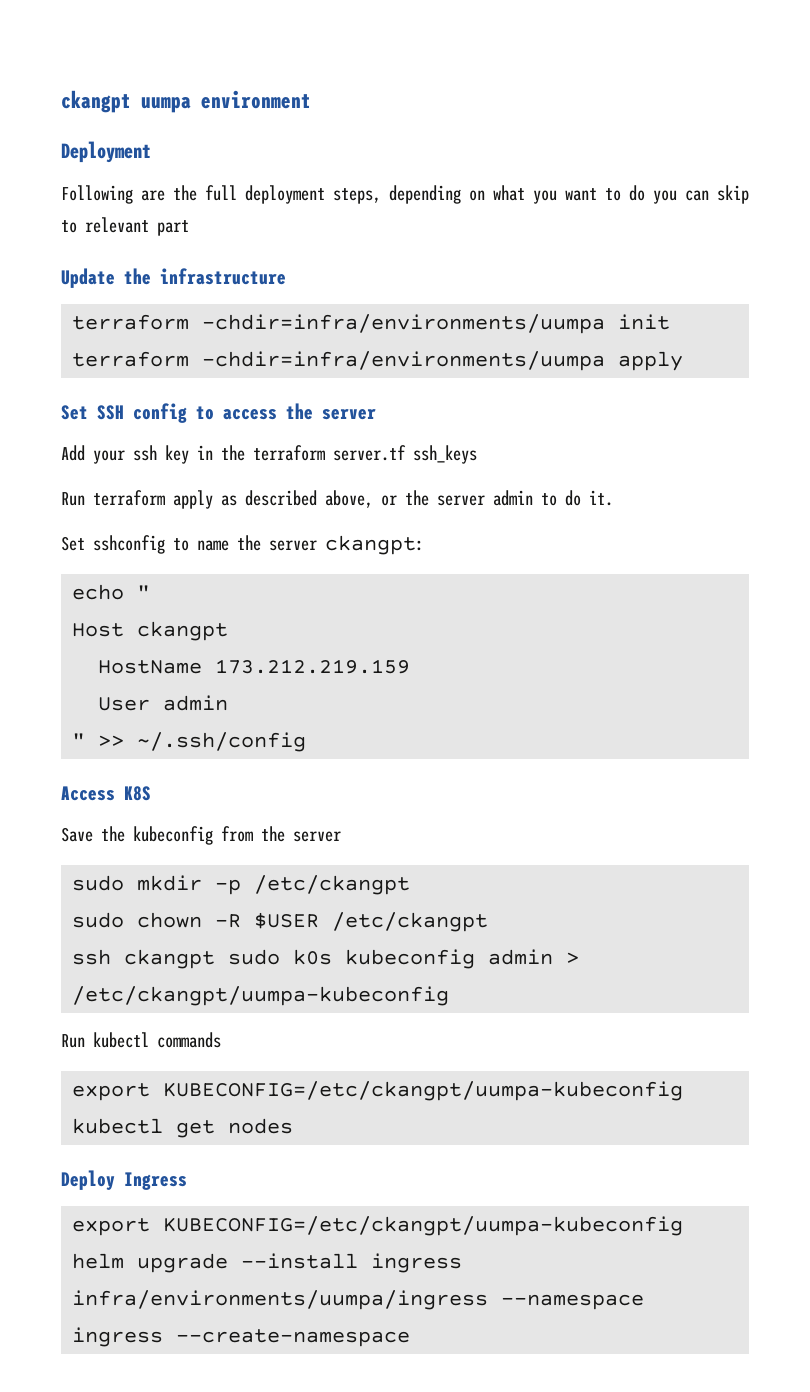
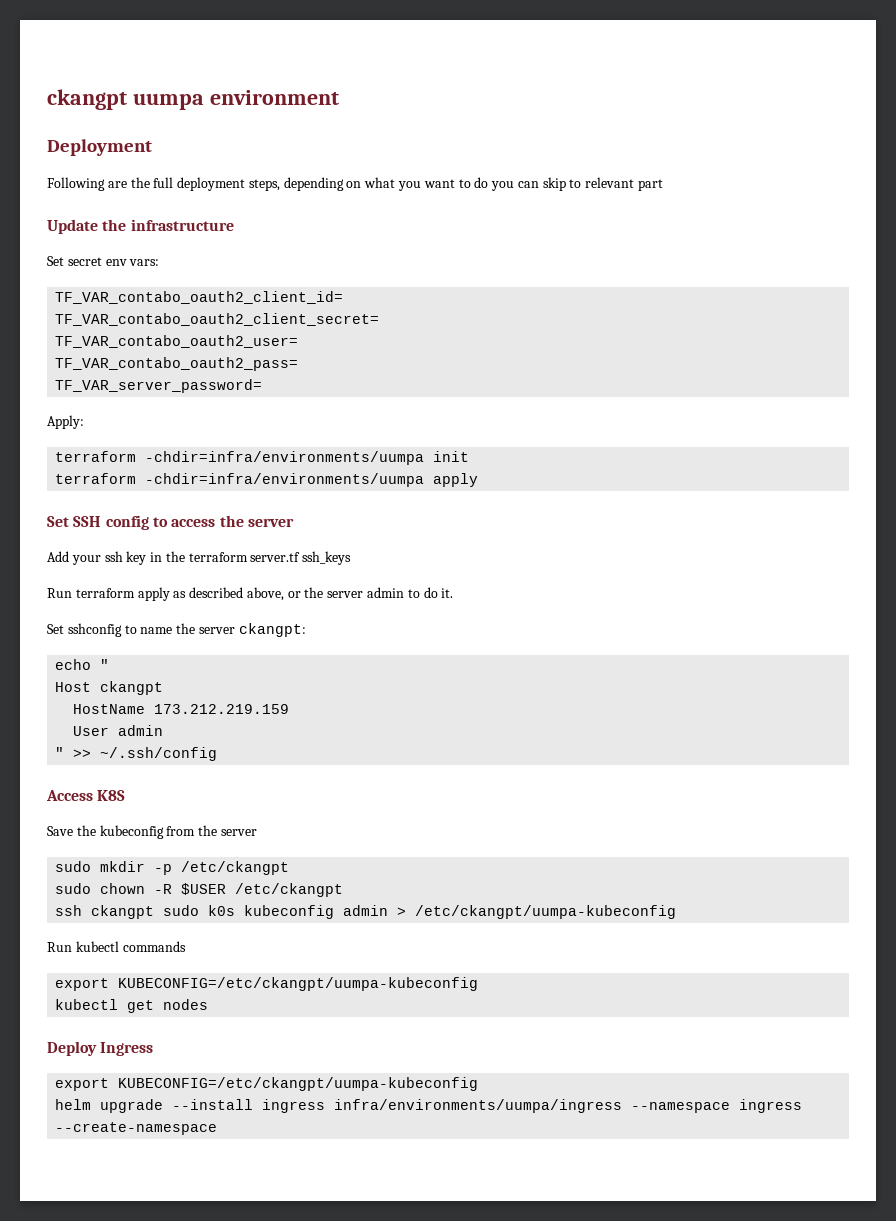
(286, 276) none -> [47,256,160,266] [55,291,344,304] [55,313,380,326] [55,335,299,348] [55,357,299,371] [55,379,263,393] [47,415,84,429] // Set secret env vars: // TF_VAR_contabo_oauth2_client_id= // TF_VAR_contabo_oauth2_client_secret= // TF_VAR_contabo_oauth2_user= // TF_VAR_contabo_oauth2_pass= // TF_VAR_server_password= // Apply:

